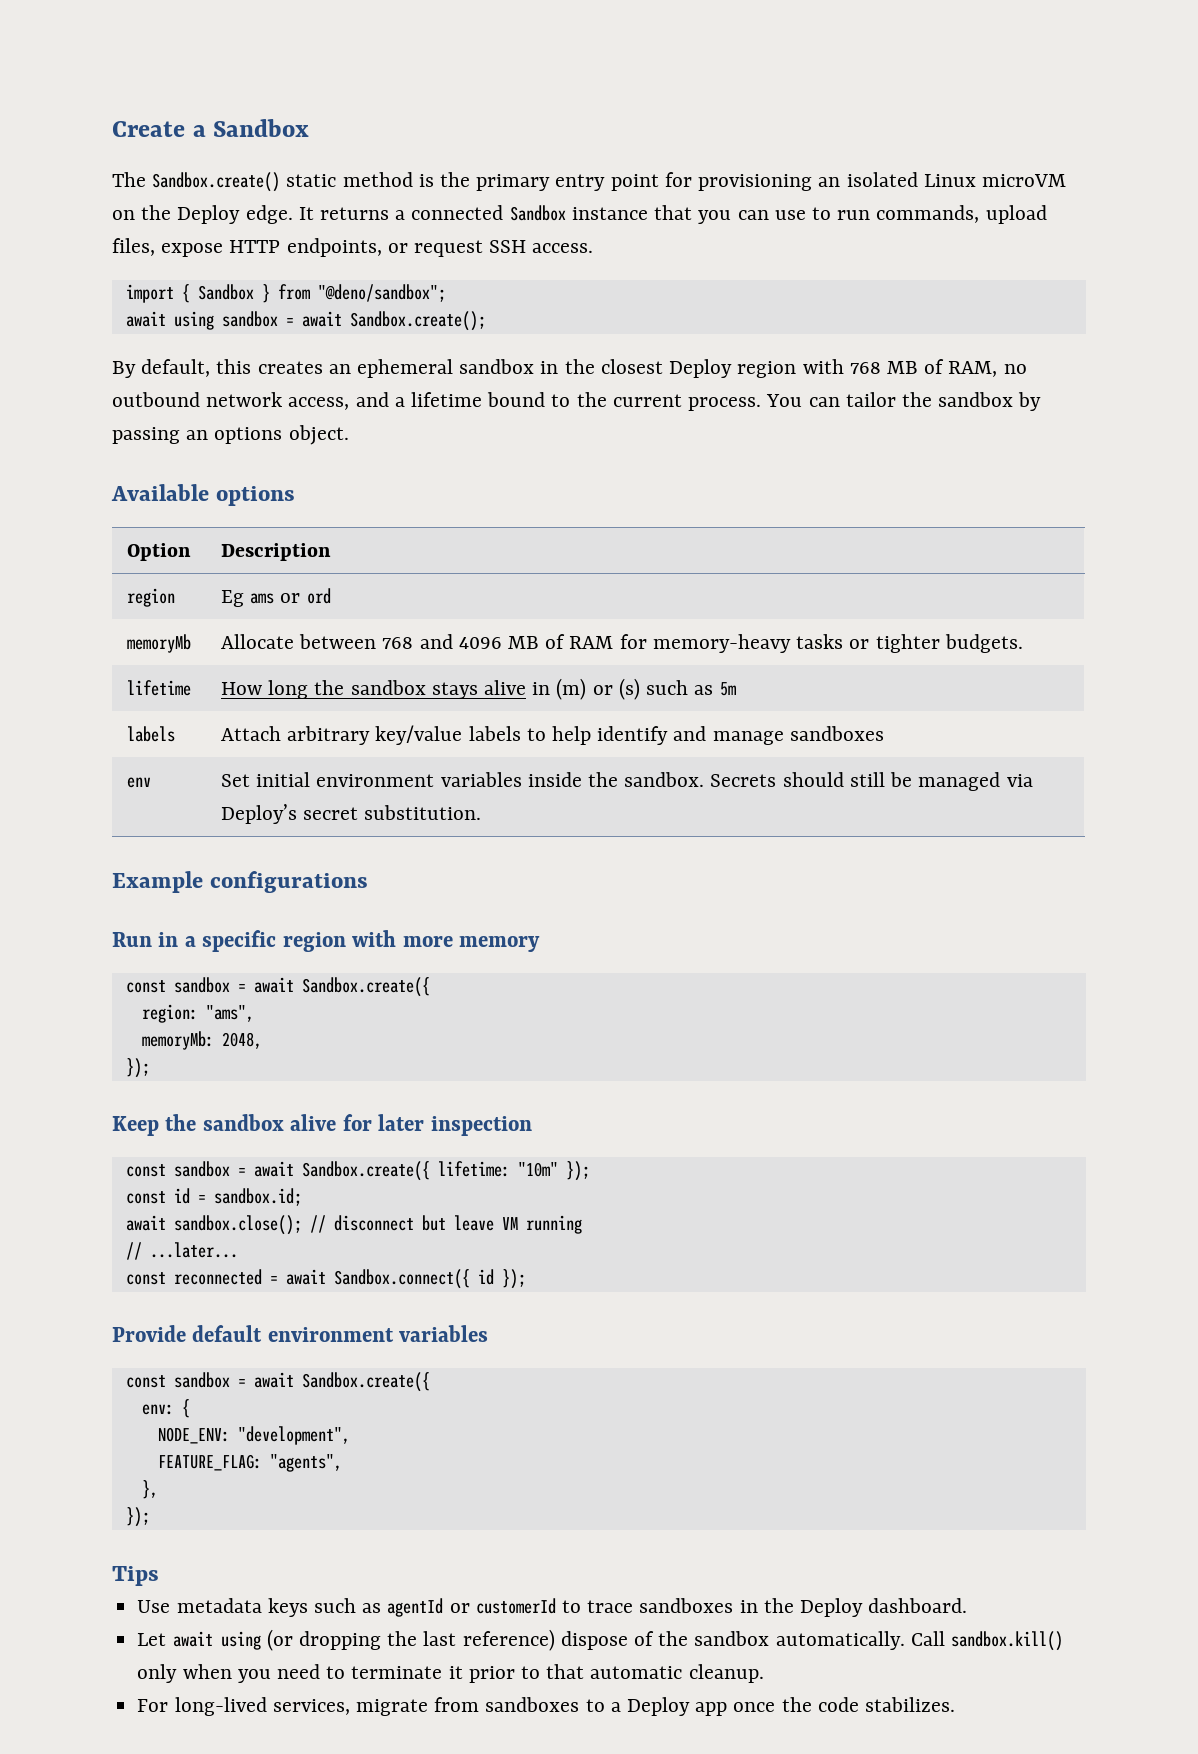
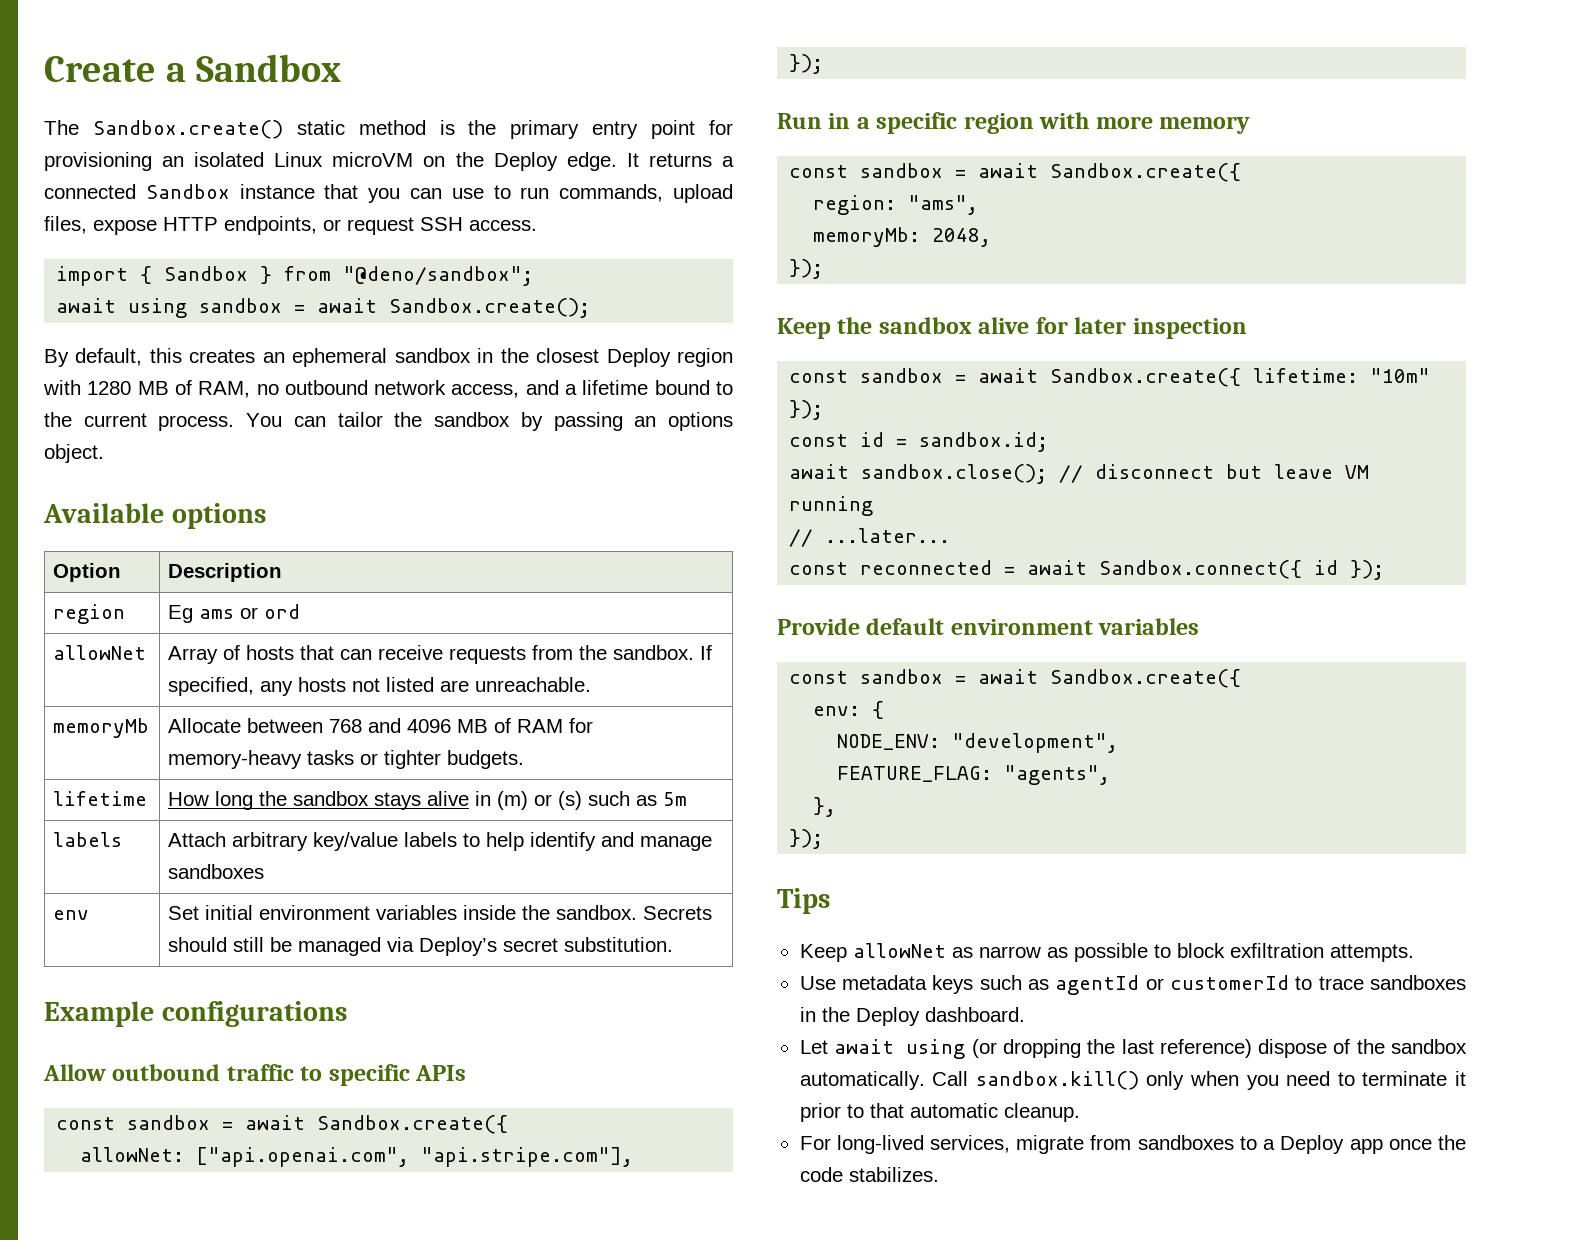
[849,362,881,374] 768 -> [87,381,132,395] 1280
(331, 596) none -> [53,645,147,660] [168,645,713,664] [168,677,592,696] // allowNet | Array of hosts that can receive requests from the sandbox. If specified, any hosts not listed are unreachable.
(368, 882) none -> [43,1064,467,1086] [56,1115,509,1134] [80,1147,634,1167] [789,54,824,74] // Allow outbound traffic to specific APIs // const sandbox = await Sandbox.create({ // allowNet: ["api.openai.com", "api.stripe.com"], // });
(159, 1576) none -> [799,943,1414,962] // Keep allowNet as narrow as possible to block exfiltration attempts.

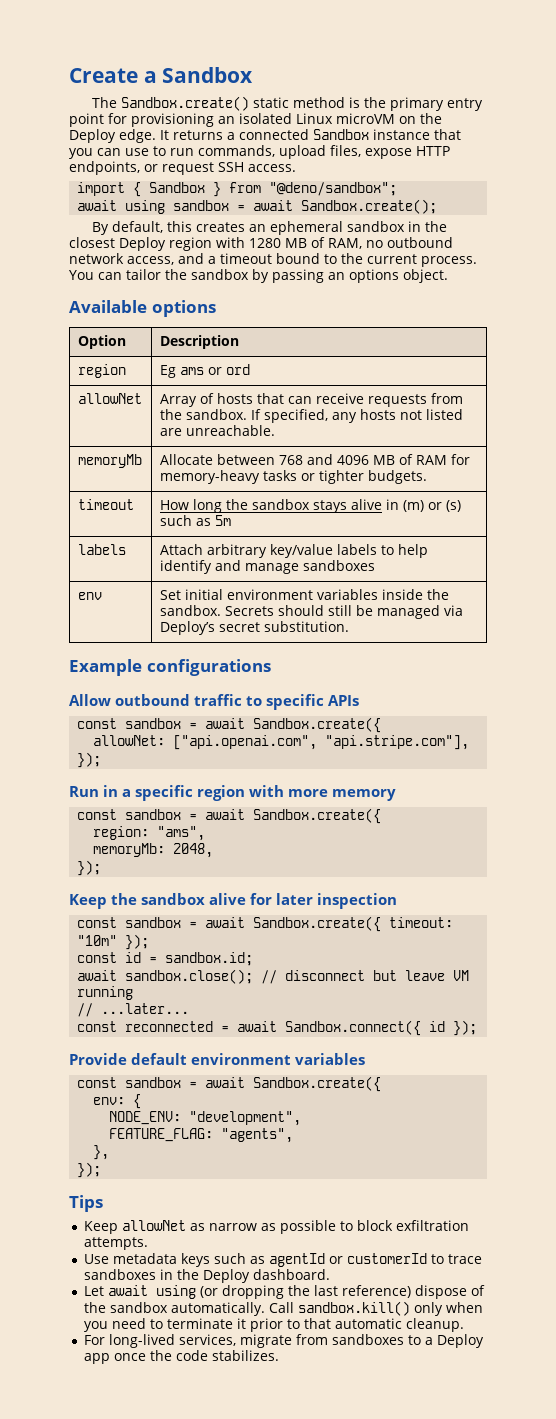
[582,380,649,395] lifetime -> [220,253,272,264] timeout
[53,791,148,806] lifetime -> [77,499,134,510] timeout
[1253,368,1359,383] lifetime: -> [389,917,454,928] timeout:

